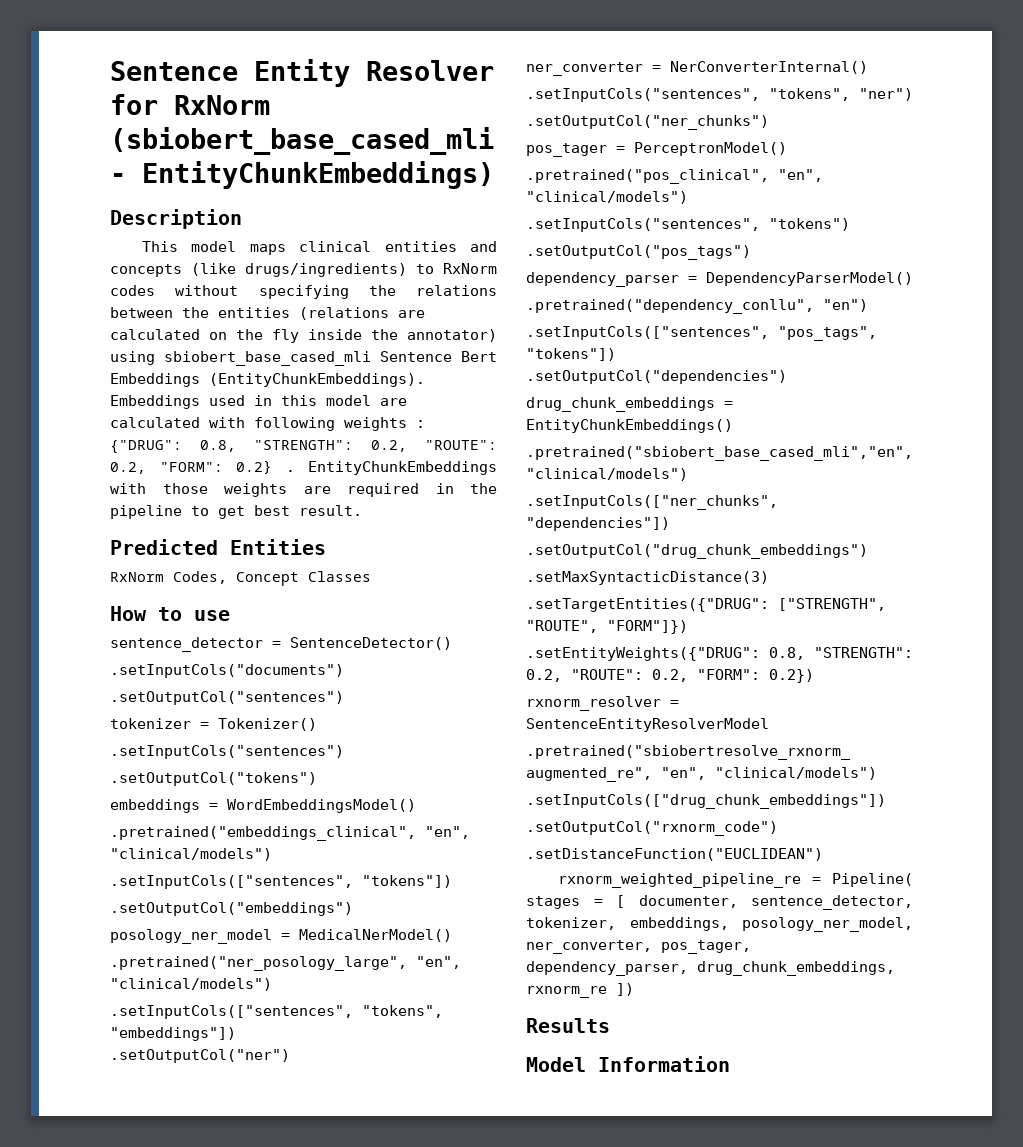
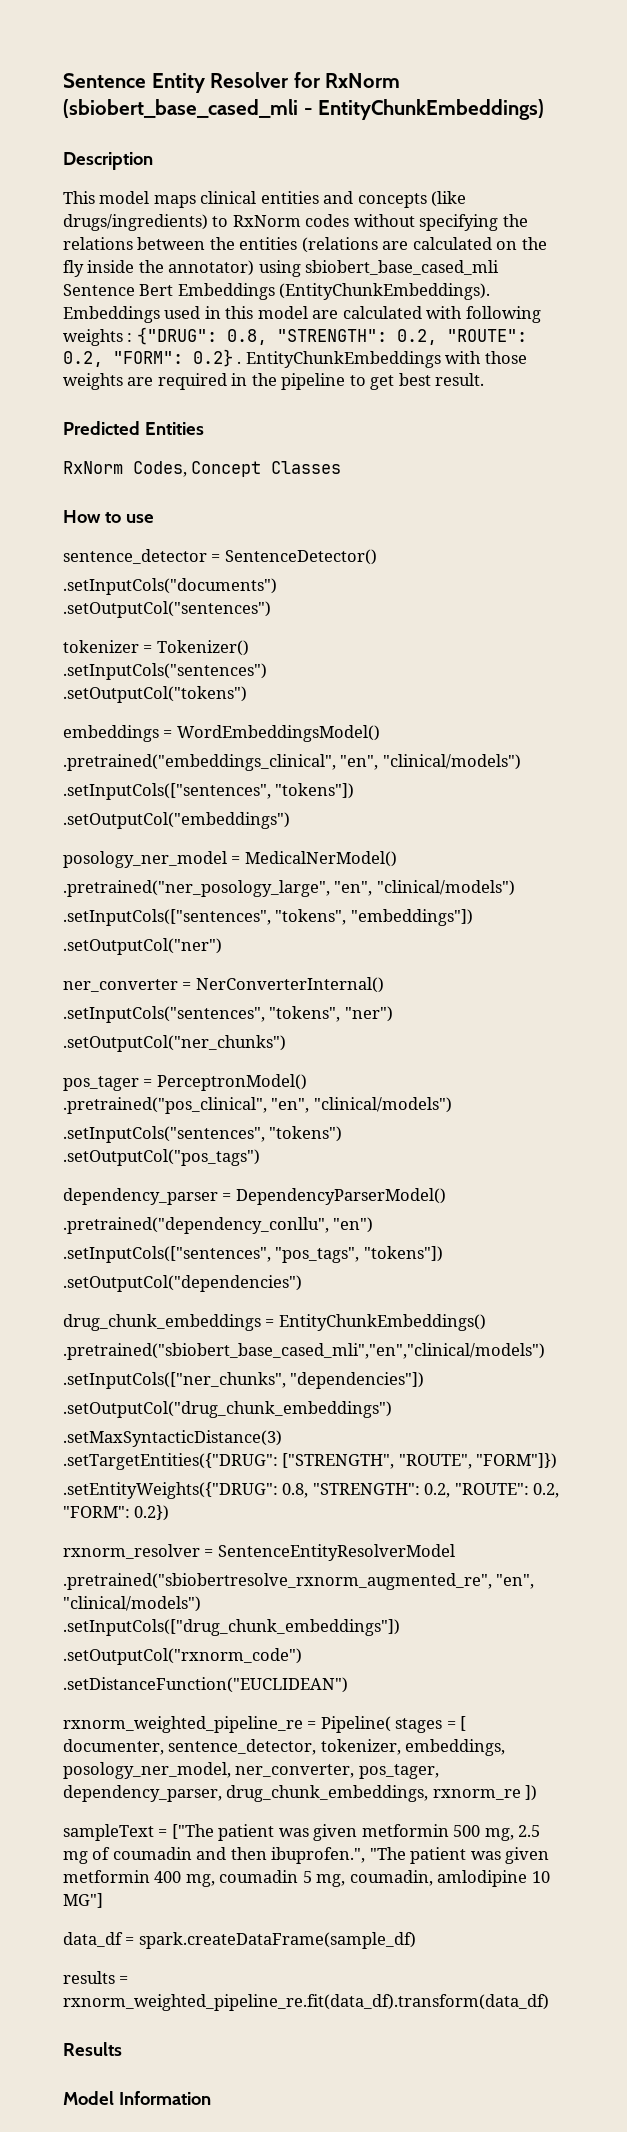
(634, 989) none -> [63,1824,541,1841] [63,1847,550,1864] [63,1870,550,1887] [63,1893,103,1908] [63,1932,416,1949] [63,1971,129,1984] [63,1994,549,2011] // sampleText = ["The patient was given metformin 500 mg, 2.5 mg of coumadin and then ibuprofen.", "The patient was given metformin 400 mg, coumadin 5 mg, coumadin, amlodipine 10 MG"] // data_df = spark.createDataFrame(sample_df) // results = rxnorm_weighted_pipeline_re.fit(data_df).transform(data_df)

